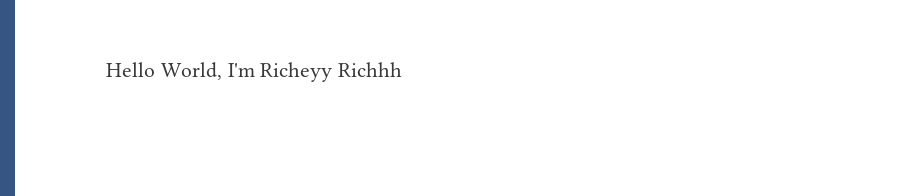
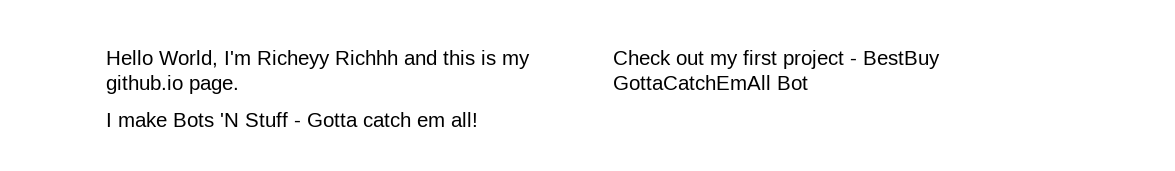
(403, 69) none -> [404,50,530,69] [106,75,239,94] [106,112,478,127] [613,50,940,69] [613,75,808,90] and this is my github.io page. // I make Bots 'N Stuff - Gotta catch em all! // Check out my first project - BestBuy GottaCatchEmAll Bot

